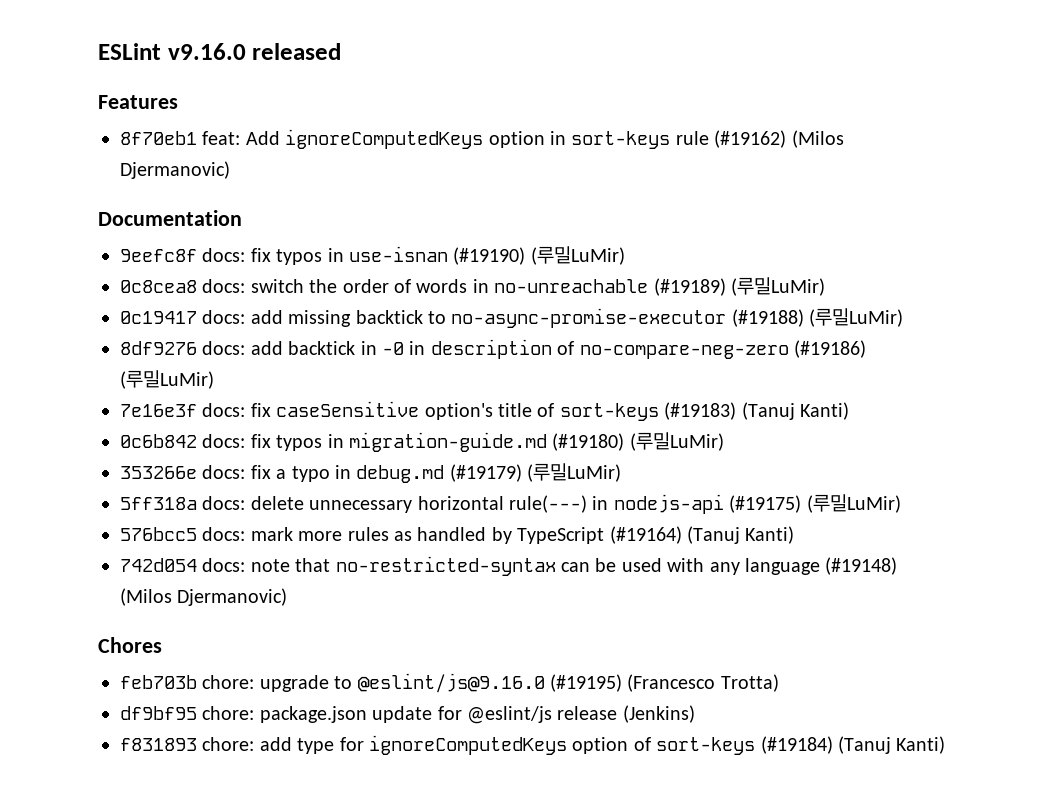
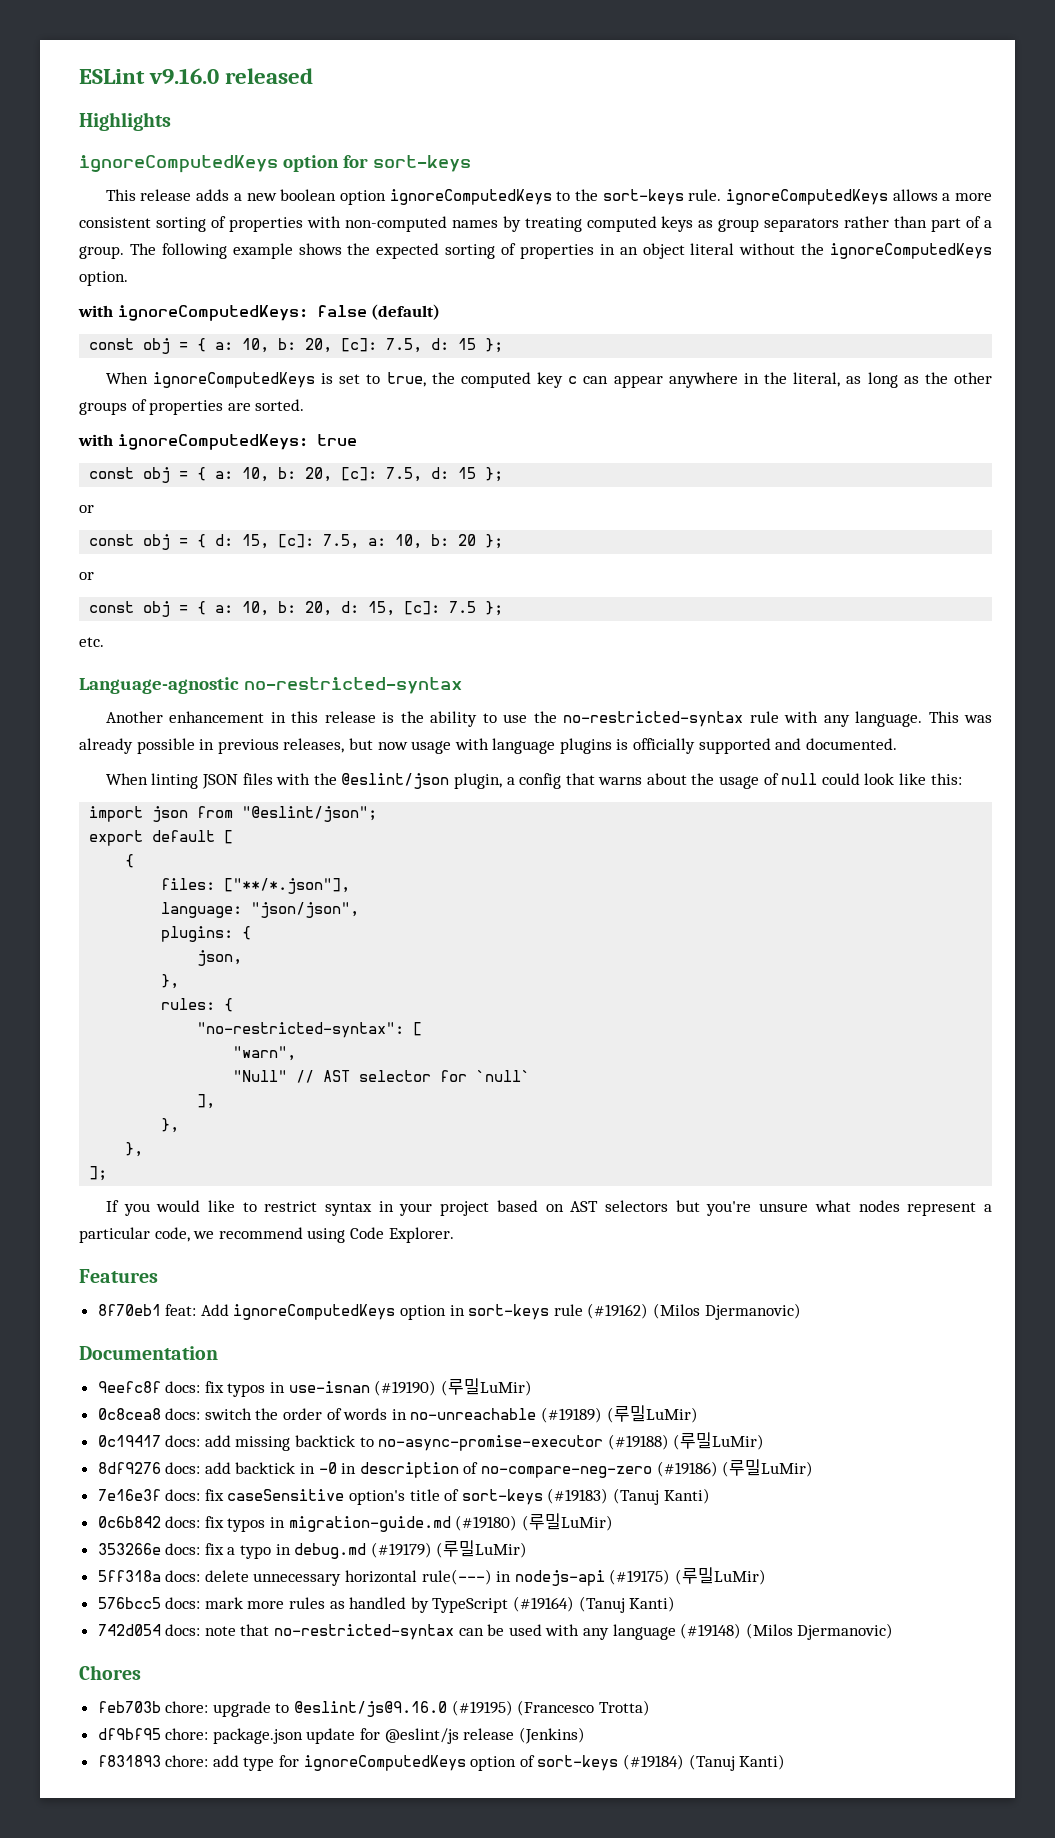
(342, 51) none -> [79,112,171,131] [79,155,471,173] [105,189,993,205] [79,216,993,232] [79,243,992,259] [79,271,128,286] [78,304,441,321] [89,338,504,354] [105,372,993,388] [79,399,305,415] [78,434,357,450] [89,467,504,483] [79,505,94,513] [89,534,504,550] [79,572,94,580] [89,601,504,617] [79,637,104,647] [79,677,462,694] [105,711,992,727] [79,738,897,754] [105,773,962,789] [89,806,378,822] [89,830,234,846] [125,854,135,868] [161,878,351,894] [161,902,360,918] [161,926,252,942] [197,950,243,966] [161,974,180,989] [161,998,234,1012] [197,1022,423,1038] [233,1046,297,1061] [233,1070,531,1083] [197,1094,216,1109] [161,1118,180,1133] [125,1142,144,1157] [89,1166,108,1181] [105,1200,993,1216] [79,1227,454,1243] // Highlights // ignoreComputedKeys option for sort-keys // This release adds a new boolean option ignoreComputedKeys to the sort-keys rule. ignoreComputedKeys allows a more consistent sorting of properties with non-computed names by treating computed keys as group separators rather than part of a group. The following example shows the expected sorting of properties in an object literal without the ignoreComputedKeys option. // with ignoreComputedKeys: false (default) // const obj = { a: 10, b: 20, [c]: 7.5, d: 15 }; // When ignoreComputedKeys is set to true, the computed key c can appear anywhere in the literal, as long as the other groups of properties are sorted. // with ignoreComputedKeys: true // const obj = { a: 10, b: 20, [c]: 7.5, d: 15 }; // or // const obj = { d: 15, [c]: 7.5, a: 10, b: 20 }; // or // const obj = { a: 10, b: 20, d: 15, [c]: 7.5 }; // etc. // Language-agnostic no-restricted-syntax // Another enhancement in this release is the ability to use the no-restricted-syntax rule with any language. This was already possible in previous releases, but now usage with language plugins is officially supported and documented. // When linting JSON files with the @eslint/json plugin, a config that warns about the usage of null could look like this: // import json from "@eslint/json"; // export default [ // { // files: ["**/*.json"], // language: "json/json", // plugins: { // json, // }, // rules: { // "no-restricted-syntax": [ // "warn", // "Null" // AST selector for `null` // ], // }, // }, // ]; // If you would like to restrict syntax in your project based on AST selectors but you're unsure what nodes represent a particular code, we recommend using Code Explorer.

